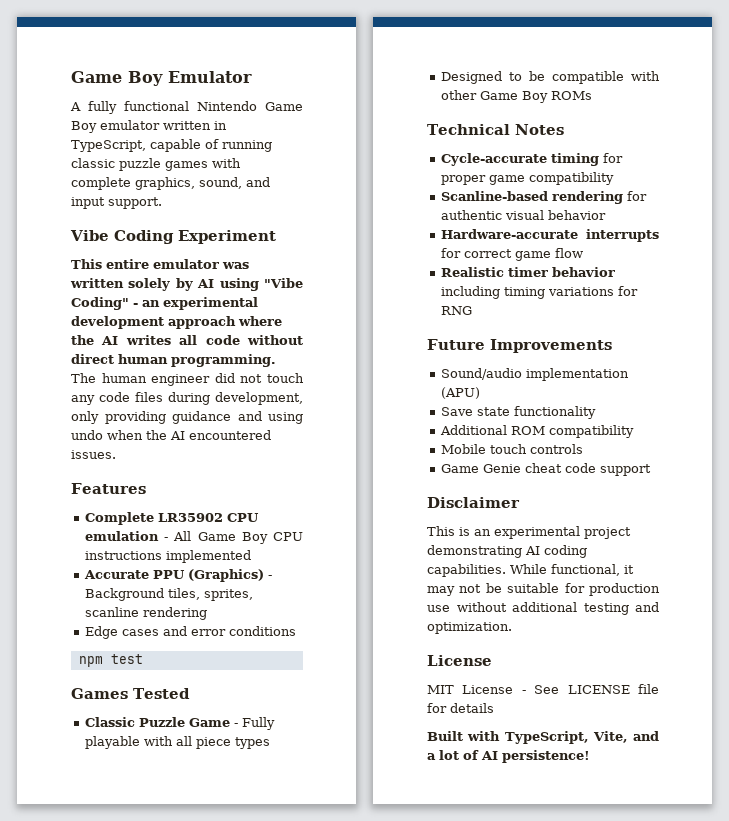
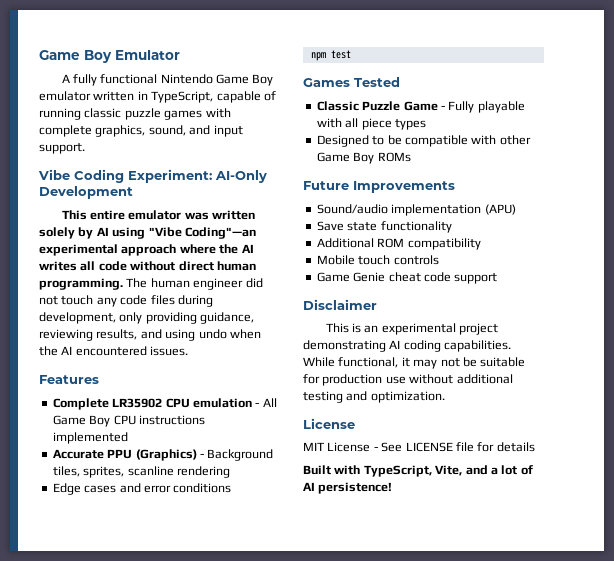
[178,230,276,244] Experiment -> [128,169,267,183] [39,186,133,199] Experiment: AI-Only Development
[71,297,258,310] [71,316,164,329] Coding" - an experimental development -> [184,227,256,239] [39,244,118,256] Coding"—an experimental
[172,411,231,424] guidance -> [200,312,255,324] [39,329,138,341] guidance, reviewing results,
[427,124,564,135] [440,153,623,166] [440,172,614,185] [440,191,647,204] [440,210,606,220] [440,229,659,242] [440,248,583,261] [440,267,615,277] [440,286,638,299] [440,306,472,315] // Technical Notes // Cycle-accurate timing for proper game compatibility // Scanline-based rendering for authentic visual behavior // Hardware-accurate interrupts for correct game flow // Realistic timer behavior including timing variations for RNG -> (411, 157) none

